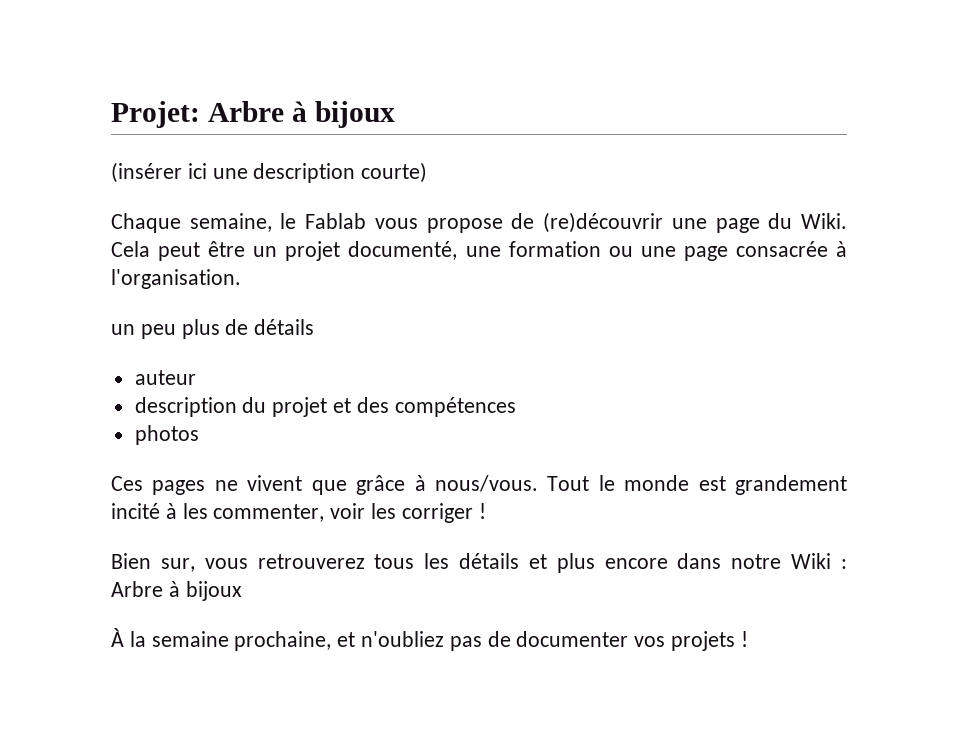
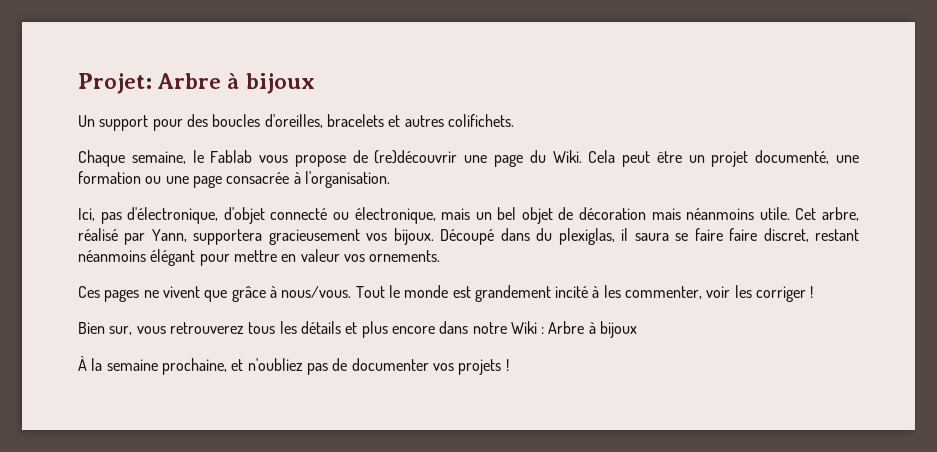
[111,162,428,183] (insérer ici une description courte) -> [78,114,514,131] Un support pour des boucles d'oreilles, bracelets et autres colifichets.
[111,319,315,339] [134,370,196,385] [134,397,516,417] [134,425,199,445] un peu plus de détails // auteur // description du projet et des compétences // photos -> [78,207,860,224] [78,228,860,245] [78,249,441,266] Ici, pas d'électronique, d'objet connecté ou électronique, mais un bel objet de décoration mais néanmoins utile. Cet arbre, réalisé par Yann, supportera gracieusement vos bijoux. Découpé dans du plexiglas, il saura se faire faire discret, restant néanmoins élégant pour mettre en valeur vos ornements.

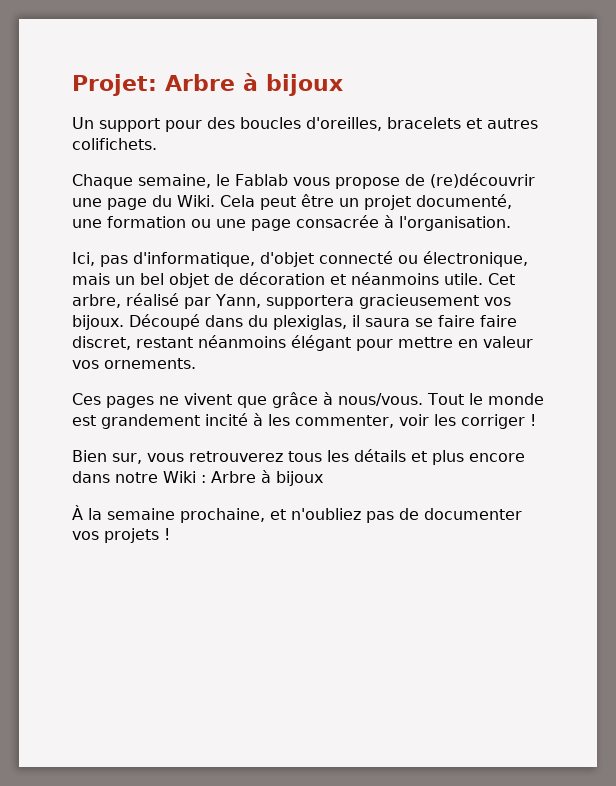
[127,207,219,224] d'électronique, -> [133,252,255,267] d'informatique,
[651,208,681,220] mais -> [330,274,346,285] et

